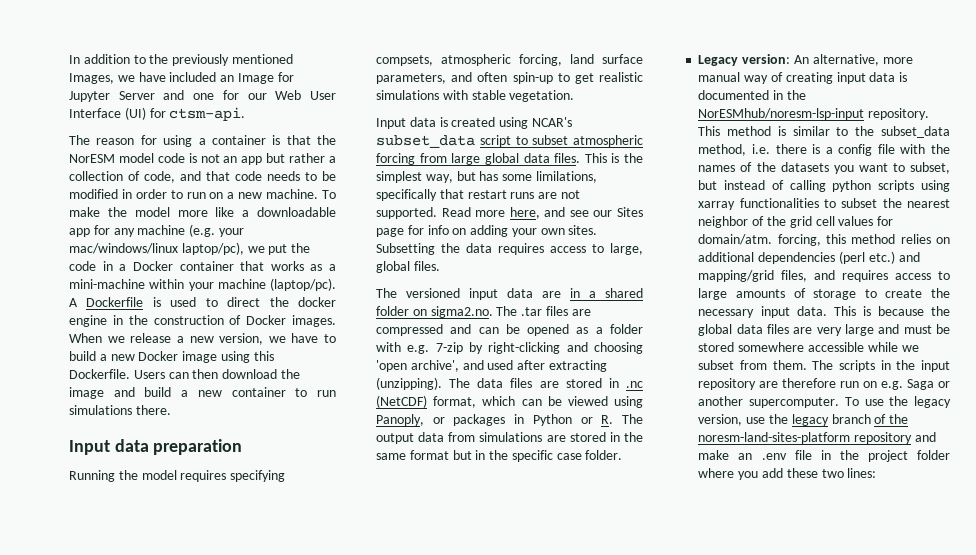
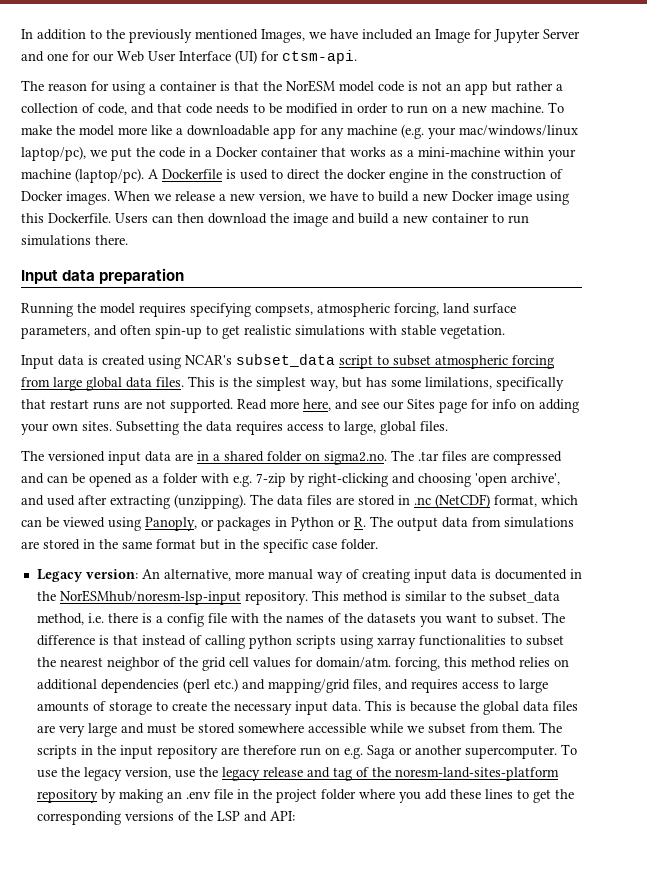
[910,162,950,174] [698,180,718,190] subset, but -> [496,612,565,624] [36,635,138,646] subset. The difference is that
[831,414,871,424] branch -> [262,767,352,781] release and tag
[914,432,936,442] [698,450,730,460] and make -> [100,789,163,803] by making
[821,468,877,478] two lines: -> [484,789,574,803] [36,811,295,825] lines to get the corresponding versions of the LSP and API:

